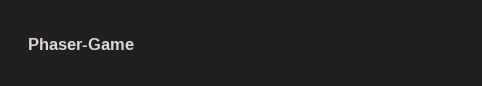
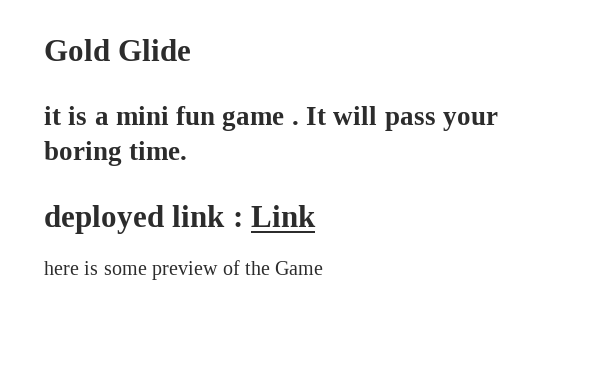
[28,38,134,50] Phaser-Game -> [44,39,192,61] [44,106,498,131] [44,141,188,166] [44,205,317,234] [44,260,324,280] Gold Glide // it is a mini fun game . It will pass your boring time. // deployed link : Link // here is some preview of the Game

